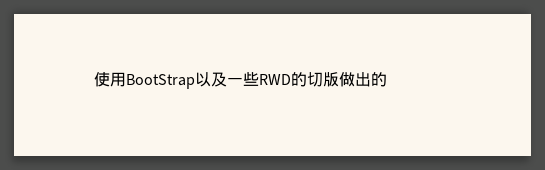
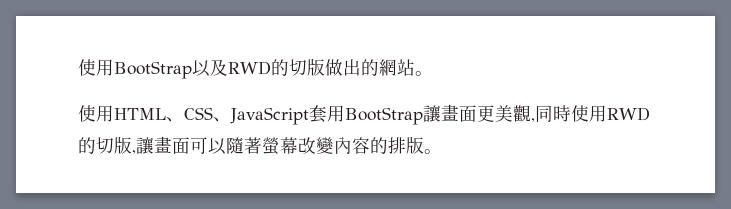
[227,72,259,86] 一些 -> (228, 67) none
(387, 79) none -> [379,59,433,76] [78,104,650,125] [78,136,442,155] 網站。 // 使用HTML、CSS、JavaScript套用BootStrap讓畫面更美觀,同時使用RWD的切版,讓畫面可以隨著螢幕改變內容的排版。

